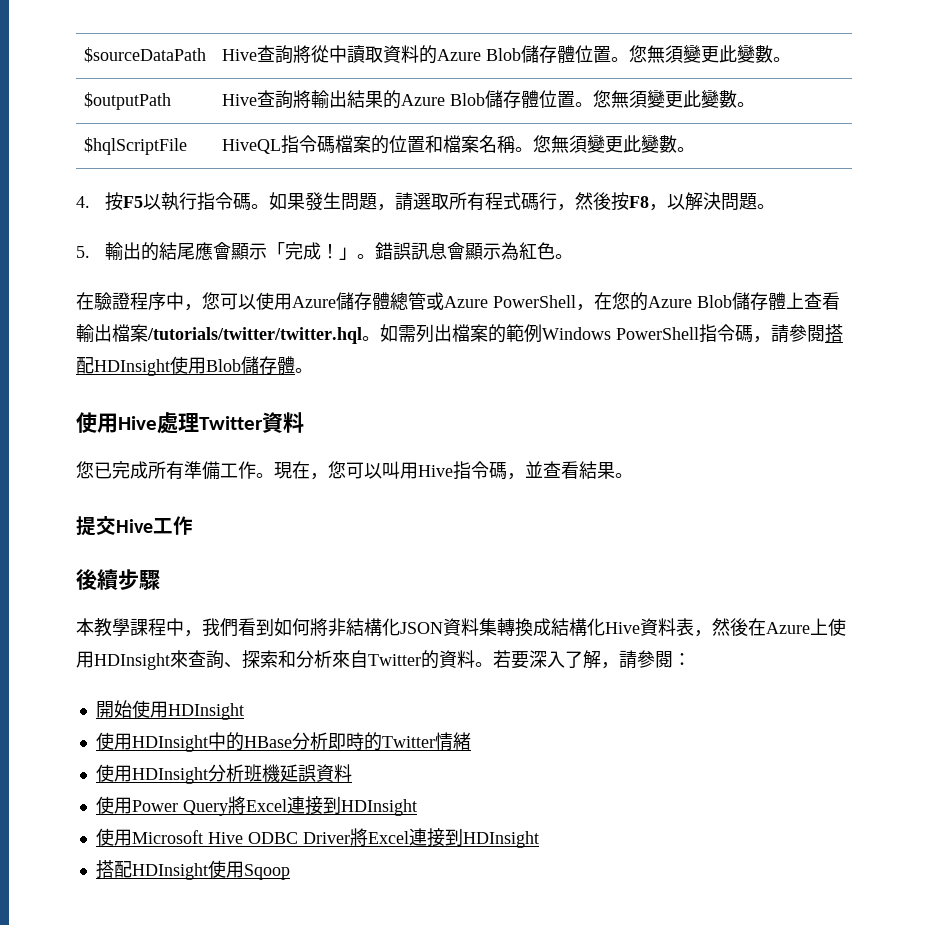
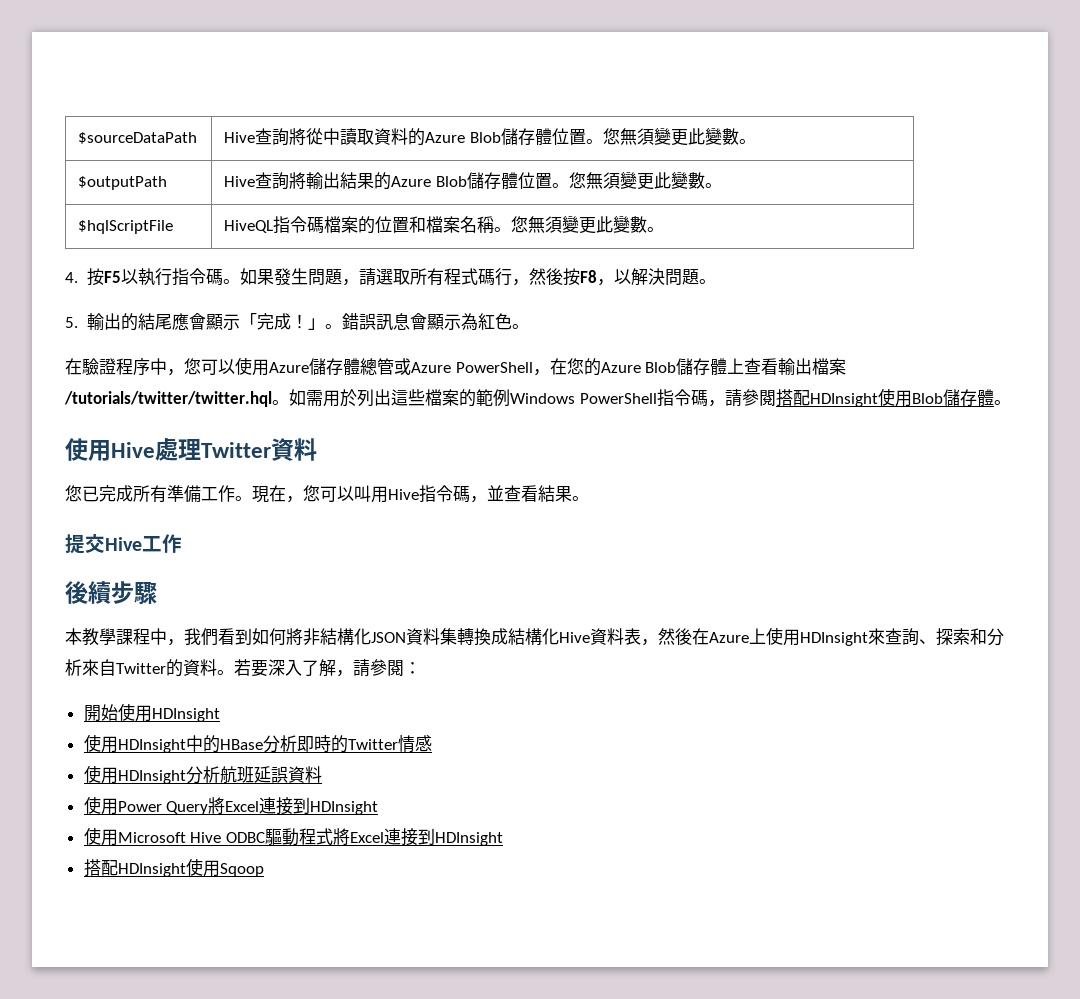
[416,324,452,343] 列出 -> [323,389,425,407] 用於列出這些
[452,732,471,750] 緒 -> [414,735,432,752] 感
[243,764,280,782] 班機 -> [219,766,254,783] 航班
[302,832,350,844] Driver -> [264,828,333,846] 驅動程式

